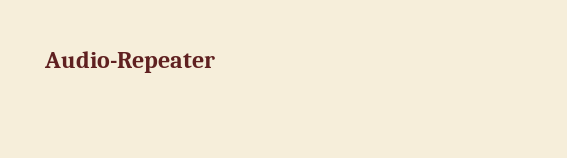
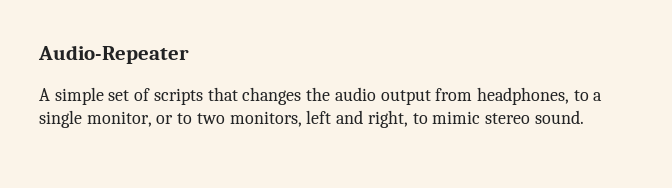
(215, 62) none -> [39,87,603,105] [39,110,584,128] // A simple set of scripts that changes the audio output from headphones, to a single monitor, or to two monitors, left and right, to mimic stereo sound.

